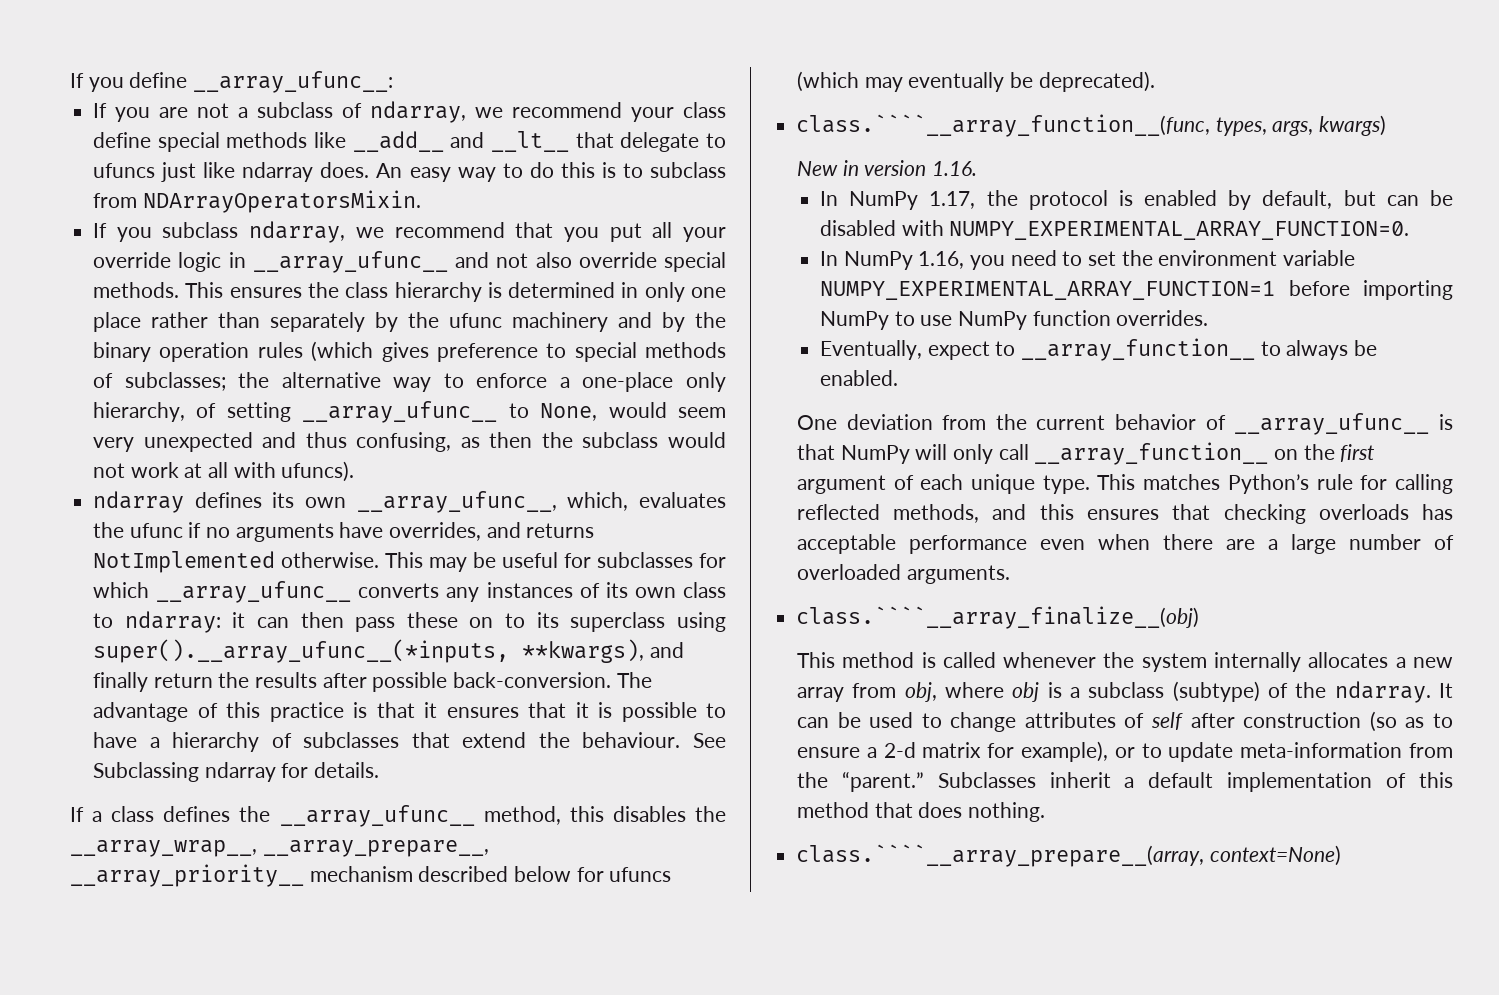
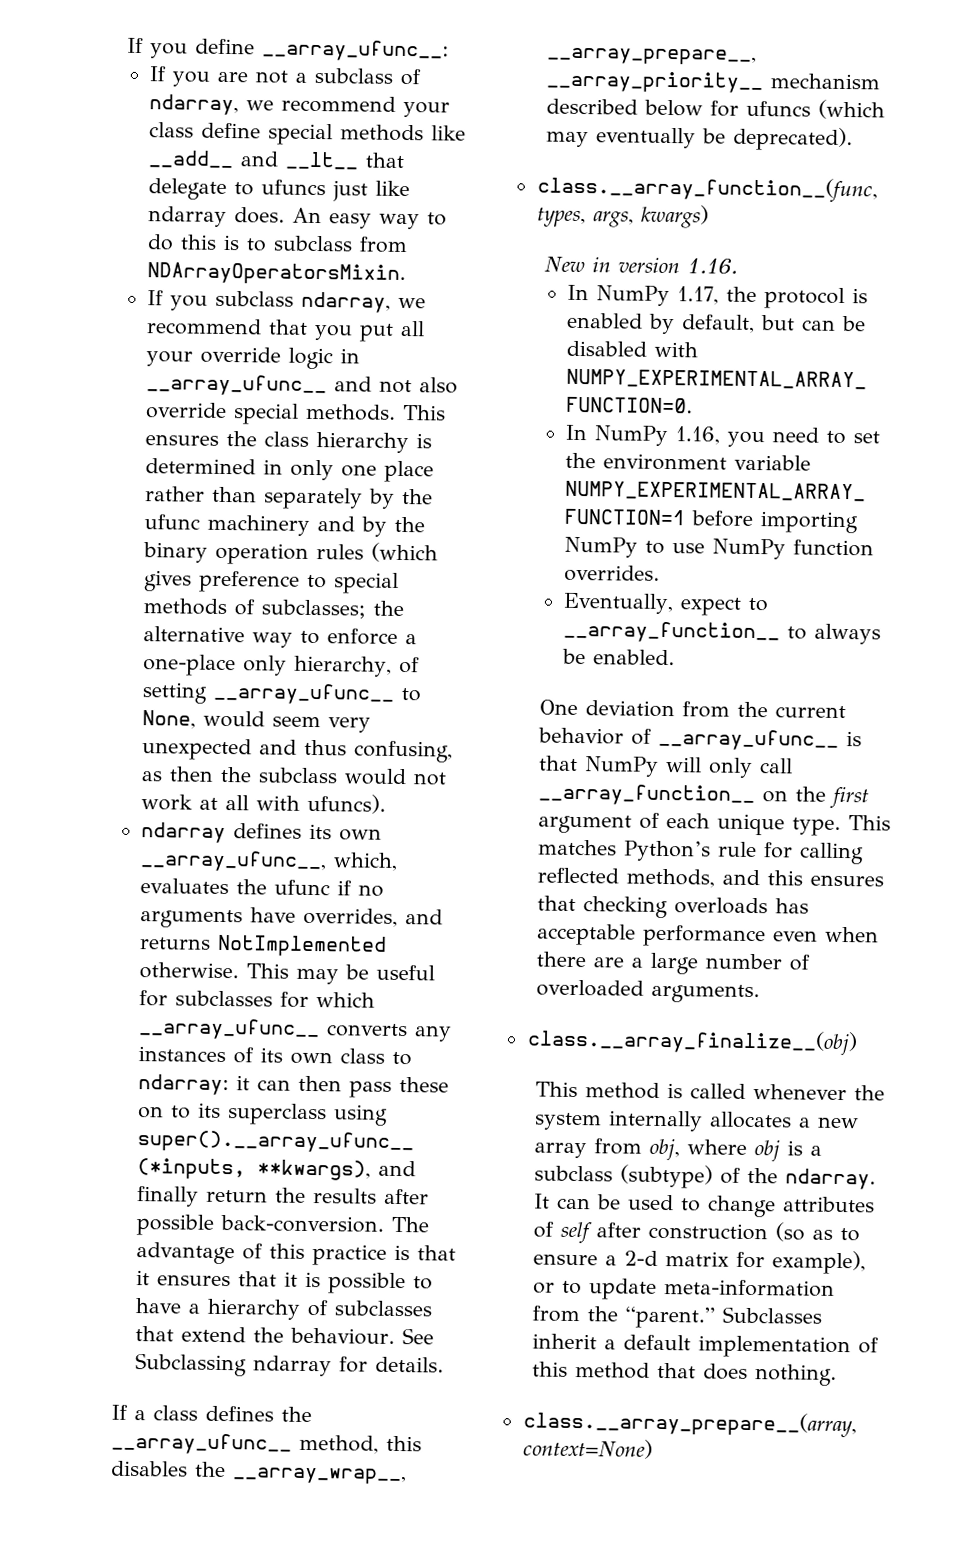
[796,114,1211,137] class.````__array_function__(func, -> [536,175,878,203] class.__array_function__(func,
[796,606,1200,629] class.````__array_finalize__(obj) -> [526,1028,858,1056] class.__array_finalize__(obj)
[796,844,1205,867] class.````__array_prepare__(array, -> [522,1410,857,1438] class.__array_prepare__(array,

